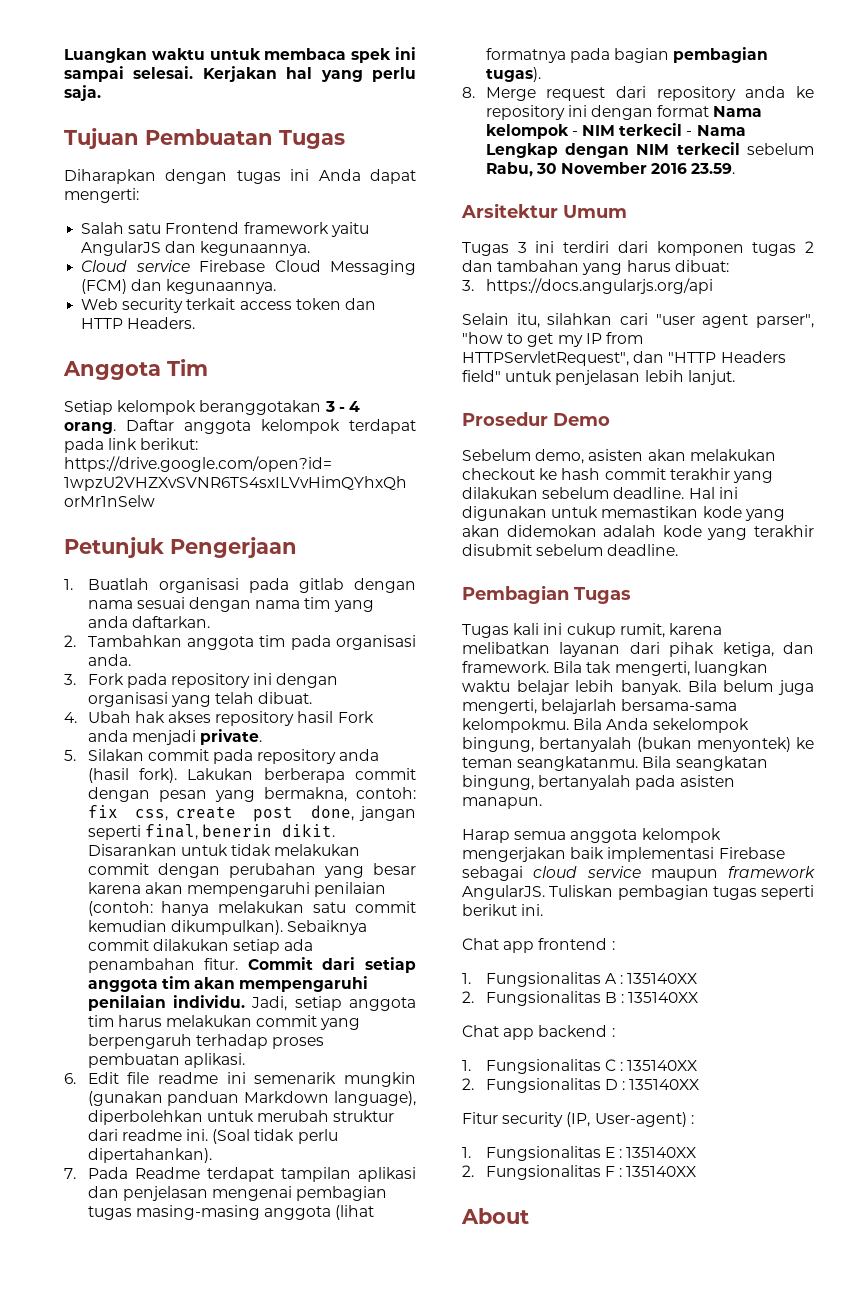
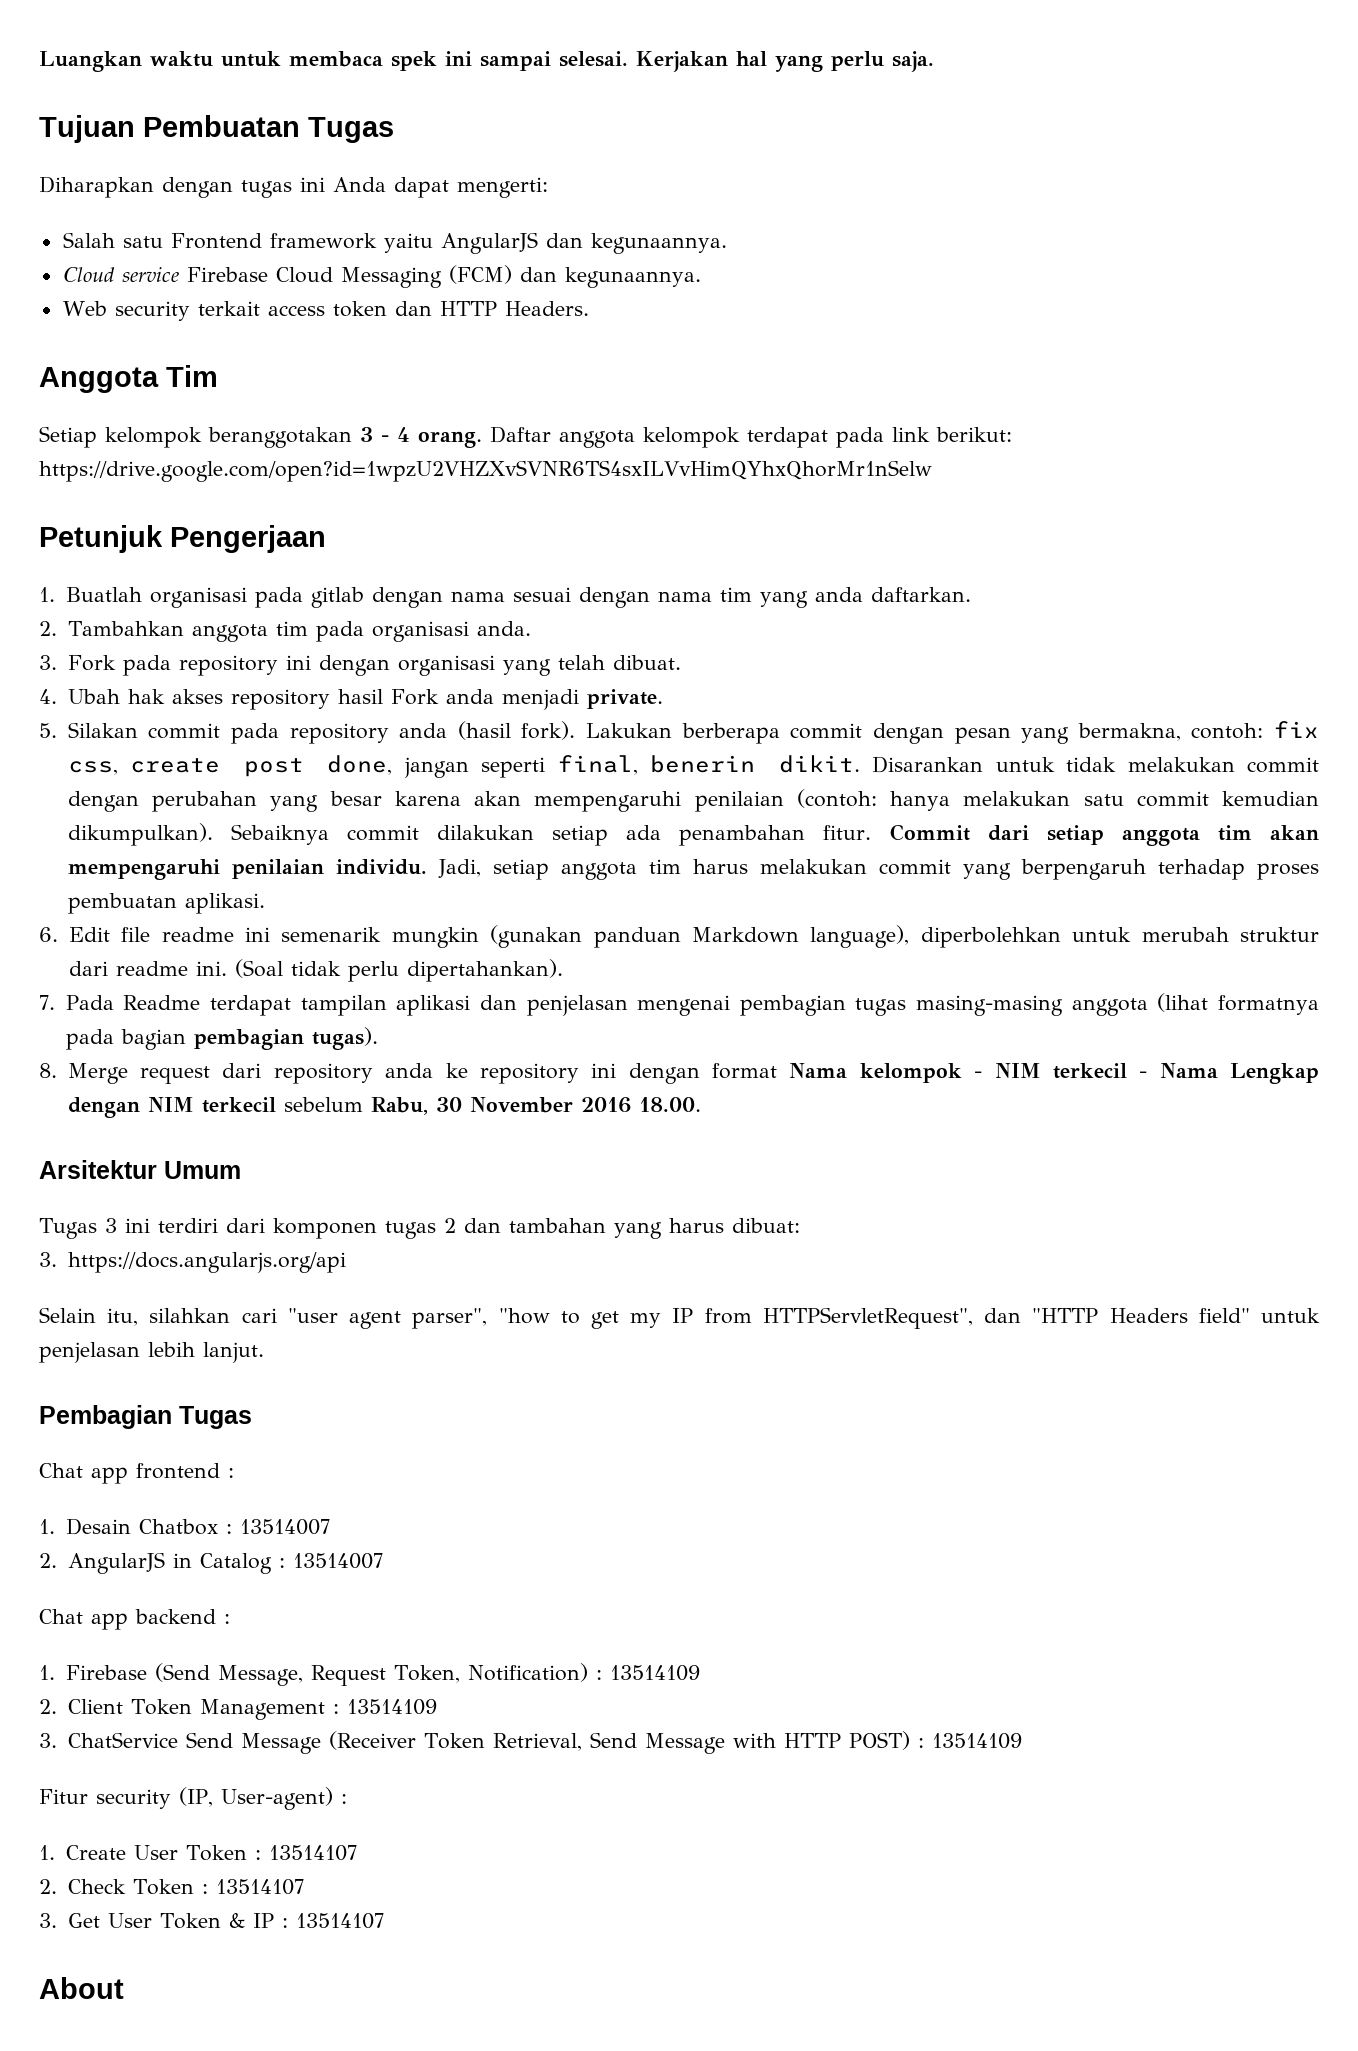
[691,163,736,174] 23.59. -> [638,1097,701,1112] 18.00.
[462,412,610,426] [462,449,776,464] [462,468,773,483] [462,487,738,499] [462,506,785,521] [462,525,814,540] [462,544,679,556] [462,585,631,604] [462,623,722,638] [462,642,814,657] [462,661,768,676] [462,680,814,695] [462,699,738,714] [462,718,749,733] [462,737,814,752] [462,756,768,771] [462,775,735,790] [462,797,542,809] [462,828,721,843] [462,847,785,862] [462,866,815,881] [462,885,814,900] [462,904,544,916] Prosedur Demo // Sebelum demo, asisten akan melakukan checkout ke hash commit terakhir yang dilakukan sebelum deadline. Hal ini digunakan untuk memastikan kode yang akan didemokan adalah kode yang terakhir disubmit sebelum deadline. // Pembagian Tugas // Tugas kali ini cukup rumit, karena melibatkan layanan dari pihak ketiga, dan framework. Bila tak mengerti, luangkan waktu belajar lebih banyak. Bila belum juga mengerti, belajarlah bersama-sama kelompokmu. Bila Anda sekelompok bingung, bertanyalah (bukan menyontek) ke teman seangkatanmu. Bila seangkatan bingung, bertanyalah pada asisten manapun. // Harap semua anggota kelompok mengerjakan baik implementasi Firebase sebagai cloud service maupun framework AngularJS. Tuliskan pembagian tugas seperti berikut ini. -> [39,1405,252,1429] Pembagian Tugas
[485,972,698,987] [462,991,699,1006] Fungsionalitas A : 135140XX // 2. Fungsionalitas B : 135140XX -> [65,1518,330,1535] [39,1552,383,1574] Desain Chatbox : 13514007 // 2. AngularJS in Catalog : 13514007
[485,1059,698,1074] [462,1078,700,1093] Fungsionalitas C : 135140XX // 2. Fungsionalitas D : 135140XX -> [65,1663,700,1686] [39,1699,437,1720] [39,1731,1022,1754] Firebase (Send Message, Request Token, Notification) : 13514109 // 2. Client Token Management : 13514109 // 3. ChatService Send Message (Receiver Token Retrieval, Send Message with HTTP POST) : 13514109
[485,1146,697,1161] [462,1165,697,1180] Fungsionalitas E : 135140XX // 2. Fungsionalitas F : 135140XX -> [65,1845,357,1861] [39,1879,304,1895] [39,1913,384,1929] Create User Token : 13514107 // 2. Check Token : 13514107 // 3. Get User Token & IP : 13514107

